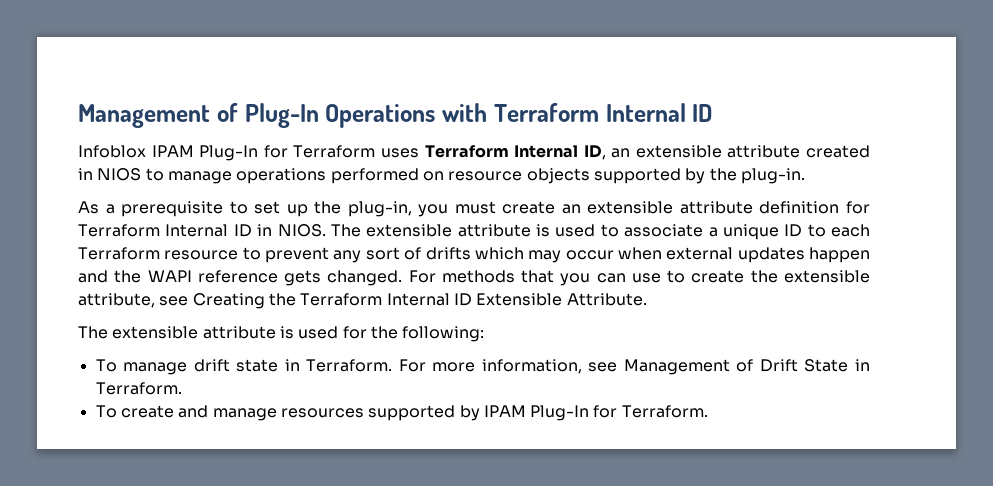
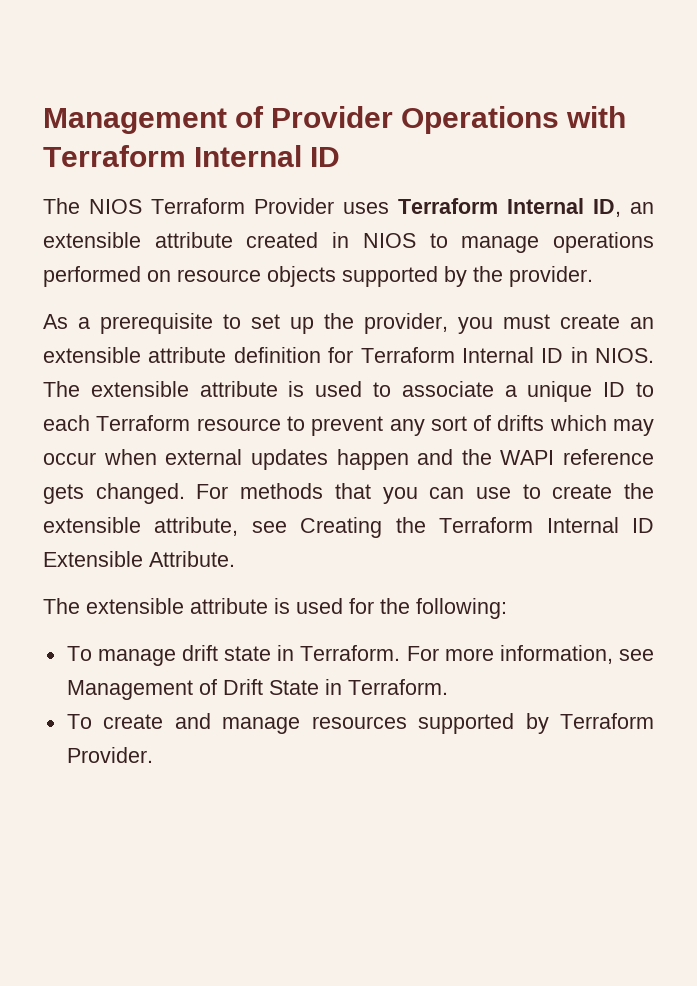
[78,103,319,128] Management of Plug-In -> [43,106,394,134] Management of Provider
[78,145,376,161] Infoblox IPAM Plug-In for Terraform -> [43,198,334,214] The NIOS Terraform Provider
[740,168,805,184] plug-in. -> [509,266,593,287] provider.
[347,201,412,217] plug-in, -> [364,313,448,334] provider,
[483,405,708,421] IPAM Plug-In for Terraform. -> [560,713,655,729] [66,747,153,763] Terraform Provider.

